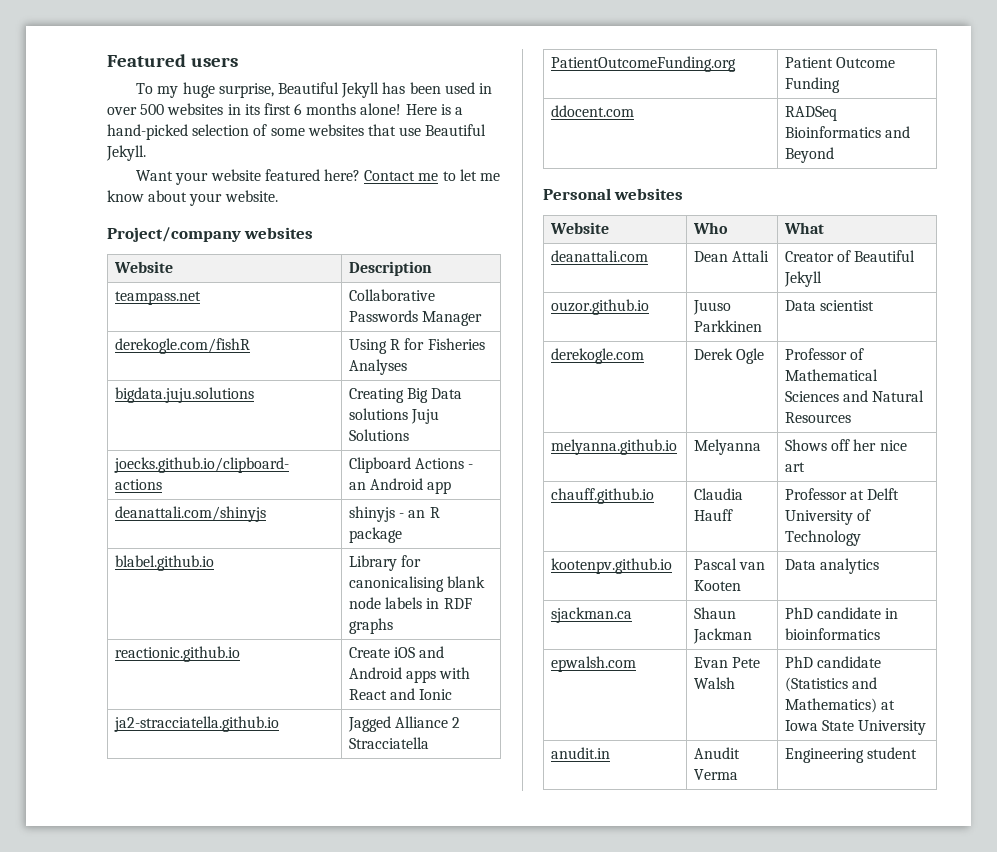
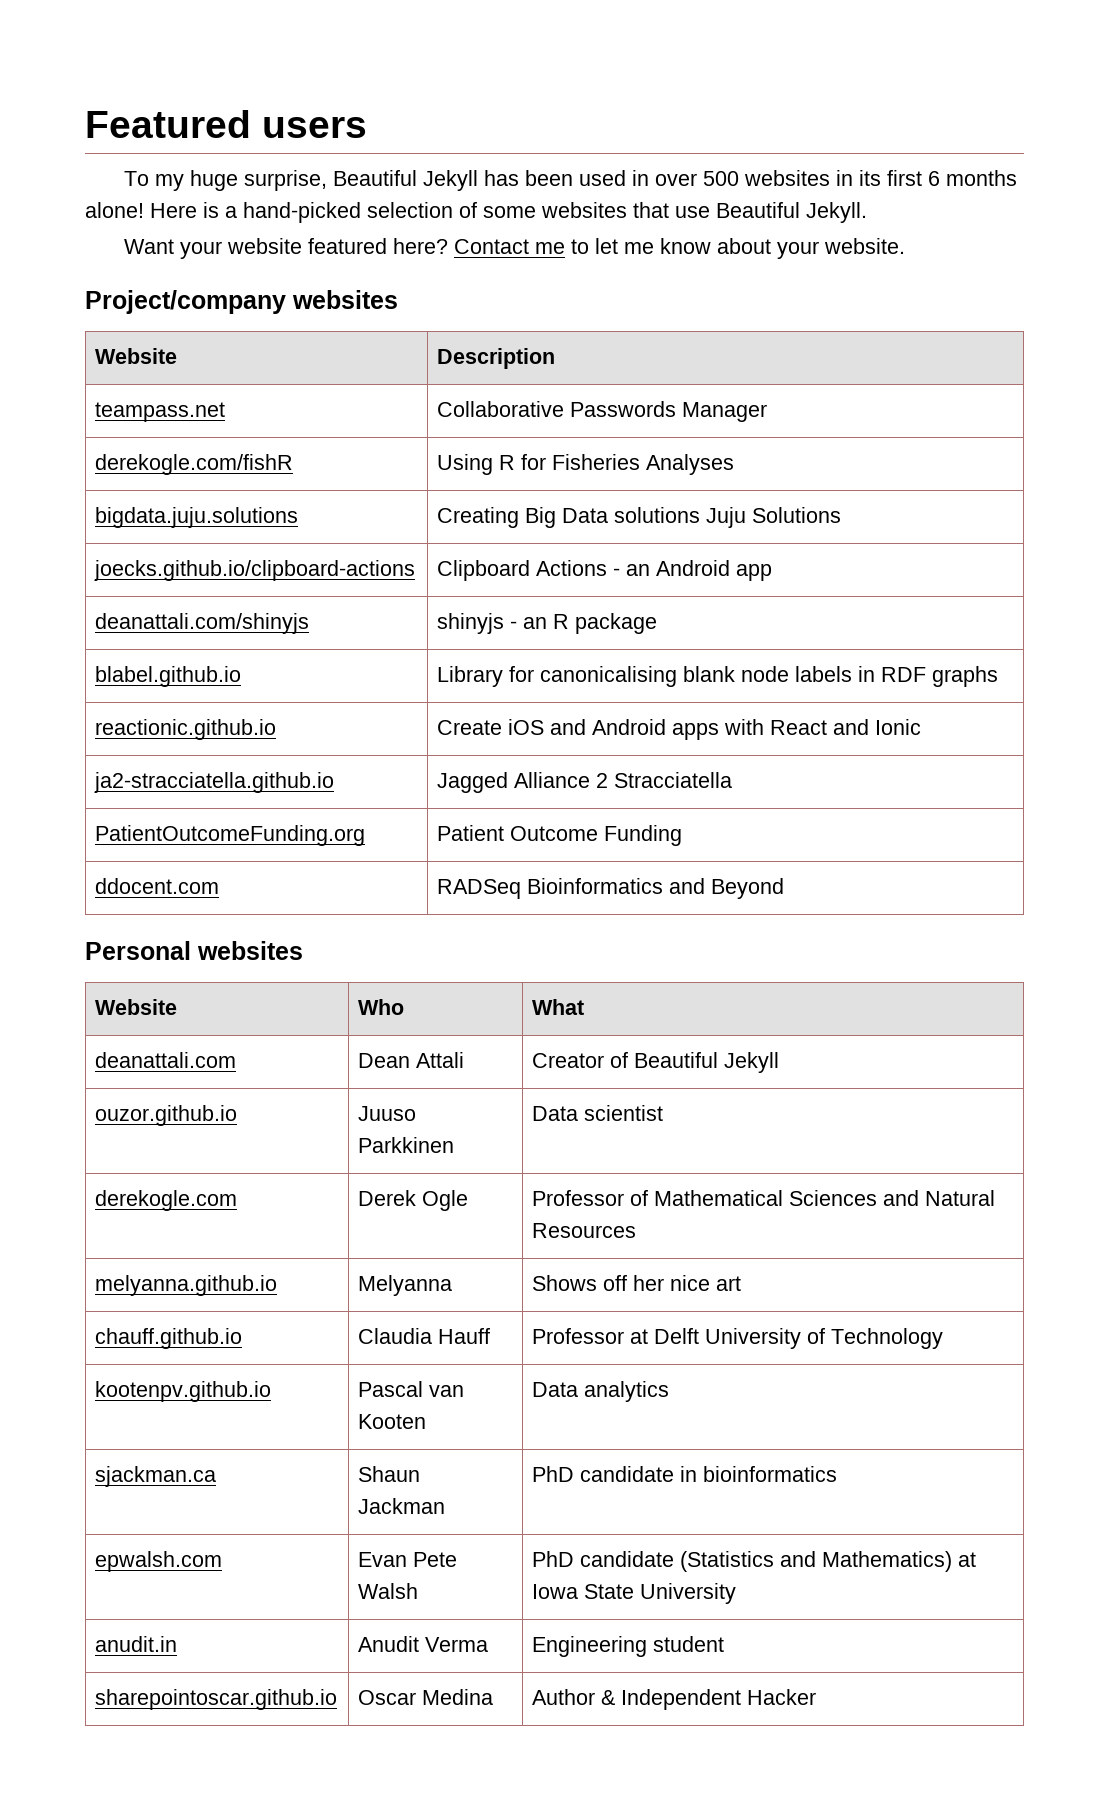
(918, 753) none -> [95,1689,338,1710] [358,1689,494,1705] [532,1689,817,1710] // sharepointoscar.github.io | Oscar Medina | Author & Independent Hacker

